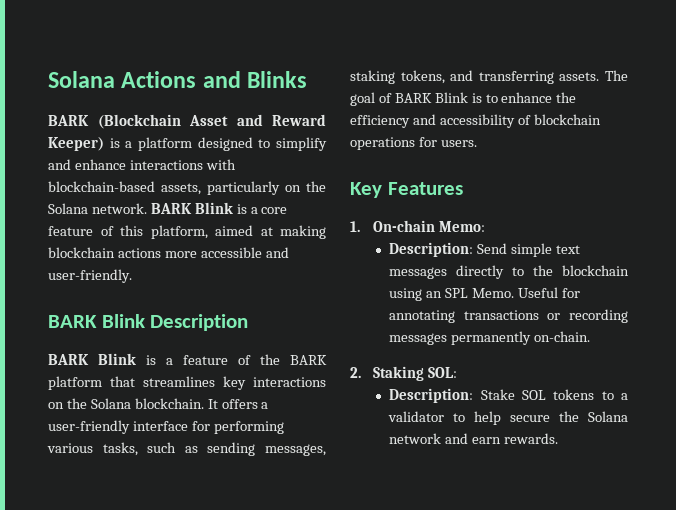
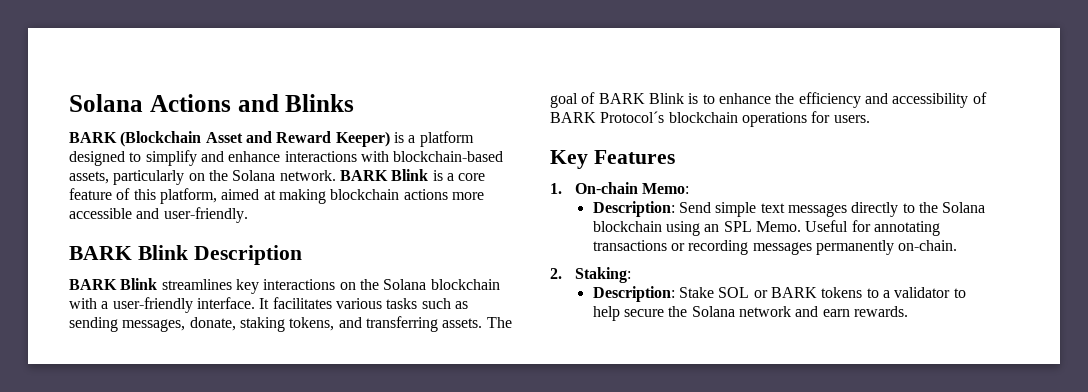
[146,354,327,365] [48,376,135,390] is a feature of the BARK platform that -> (158, 284) none
[134,398,269,409] [48,420,284,434] [47,442,138,456] blockchain. It offers a user-friendly interface for performing various tasks, -> [430,279,500,290] [69,297,418,313] blockchain with a user-friendly interface. It facilitates various tasks
(326, 450) none -> [189,317,236,331] donate,
(531, 120) none -> [550,111,665,123] BARK Protocol´s
(554, 270) none -> [942,202,986,213] Solana
[373,366,458,381] Staking SOL: -> [575,267,632,283] Staking:
(546, 395) none -> [753,287,818,298] or BARK

